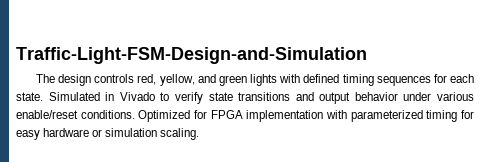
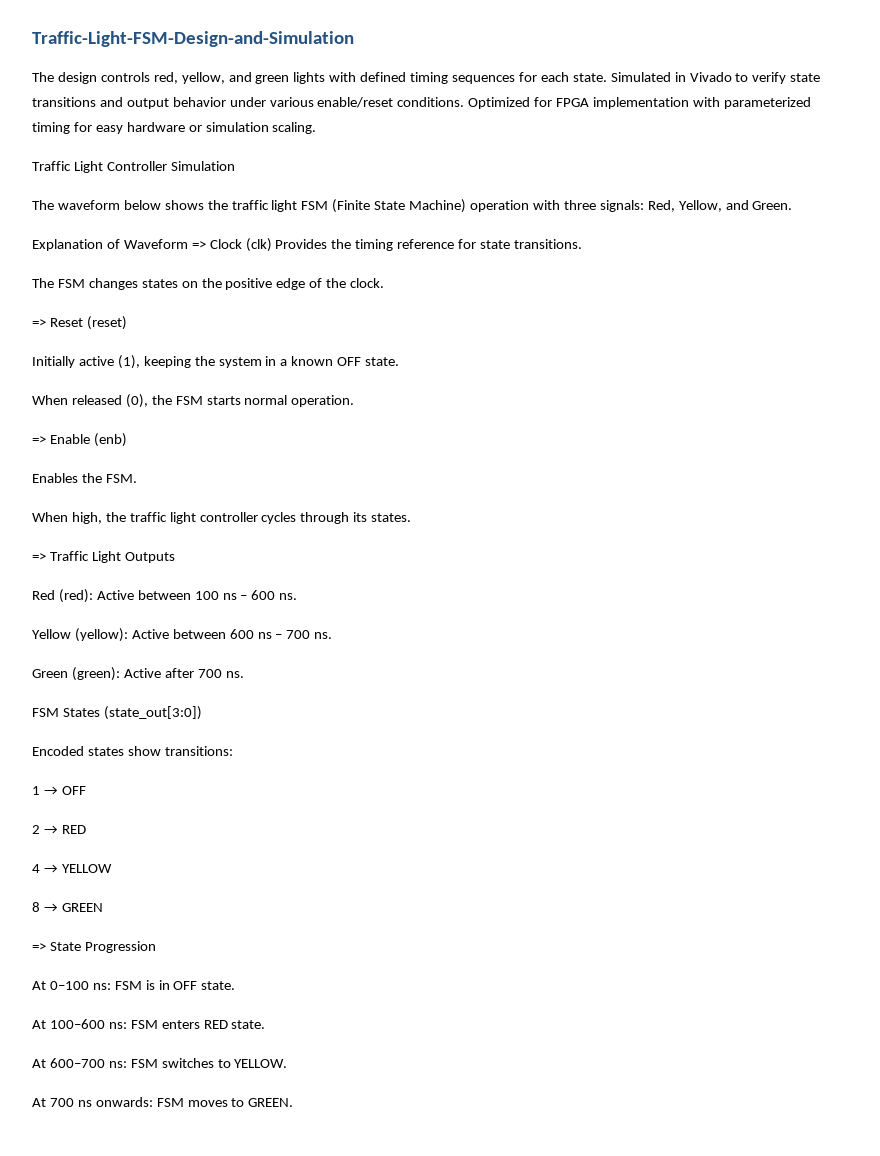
(200, 134) none -> [32,161,235,173] [32,199,793,213] [32,238,582,252] [32,278,385,290] [32,316,127,330] [32,355,400,369] [32,394,355,408] [32,433,127,447] [32,473,137,483] [32,512,412,524] [32,551,175,563] [32,589,298,603] [32,628,333,642] [32,667,244,681] [32,706,202,720] [32,746,233,756] [32,786,86,795] [32,825,86,834] [32,864,112,873] [32,902,103,912] [32,941,156,953] [32,980,236,990] [32,1019,266,1029] [32,1058,288,1068] [32,1097,294,1107] // Traffic Light Controller Simulation // The waveform below shows the traffic light FSM (Finite State Machine) operation with three signals: Red, Yellow, and Green. // Explanation of Waveform => Clock (clk) Provides the timing reference for state transitions. // The FSM changes states on the positive edge of the clock. // => Reset (reset) // Initially active (1), keeping the system in a known OFF state. // When released (0), the FSM starts normal operation. // => Enable (enb) // Enables the FSM. // When high, the traffic light controller cycles through its states. // => Traffic Light Outputs // Red (red): Active between 100 ns – 600 ns. // Yellow (yellow): Active between 600 ns – 700 ns. // Green (green): Active after 700 ns. // FSM States (state_out[3:0]) // Encoded states show transitions: // 1 → OFF // 2 → RED // 4 → YELLOW // 8 → GREEN // => State Progression // At 0–100 ns: FSM is in OFF state. // At 100–600 ns: FSM enters RED state. // At 600–700 ns: FSM switches to YELLOW. // At 700 ns onwards: FSM moves to GREEN.

